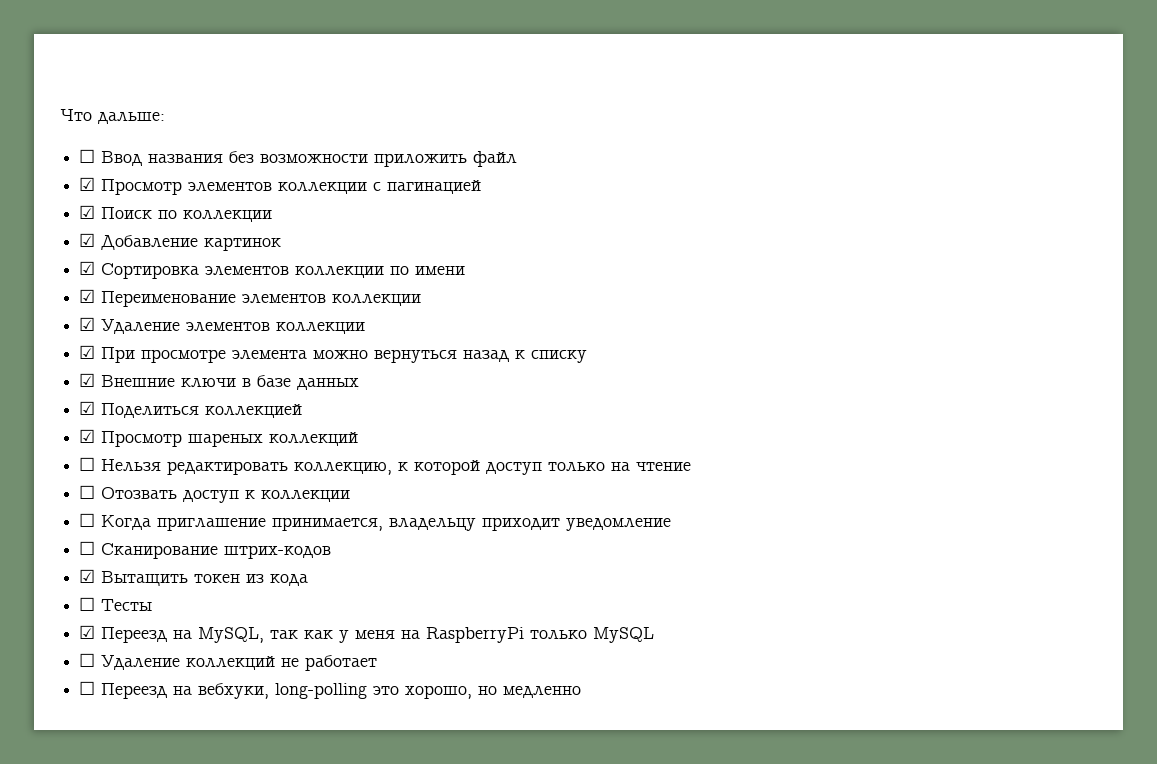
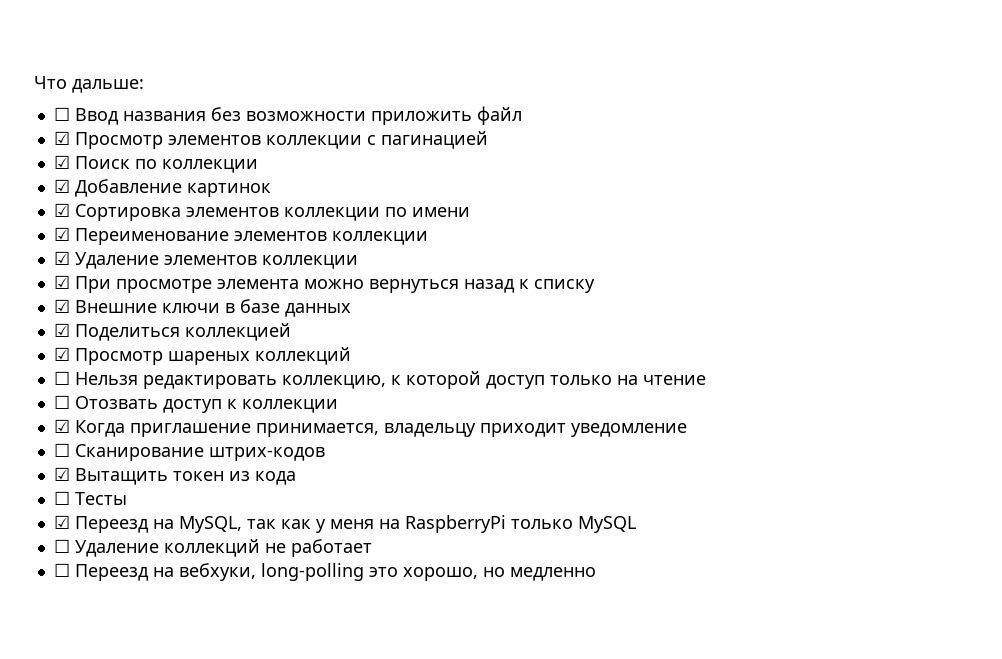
[79,513,96,527] ☐ -> [53,419,70,433] ☑

